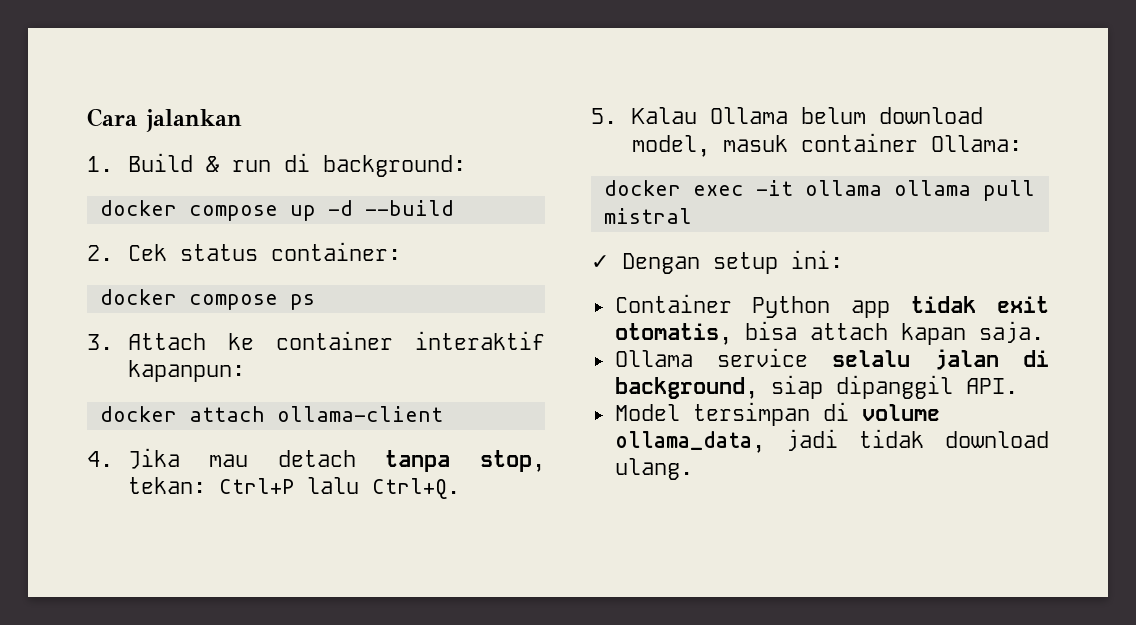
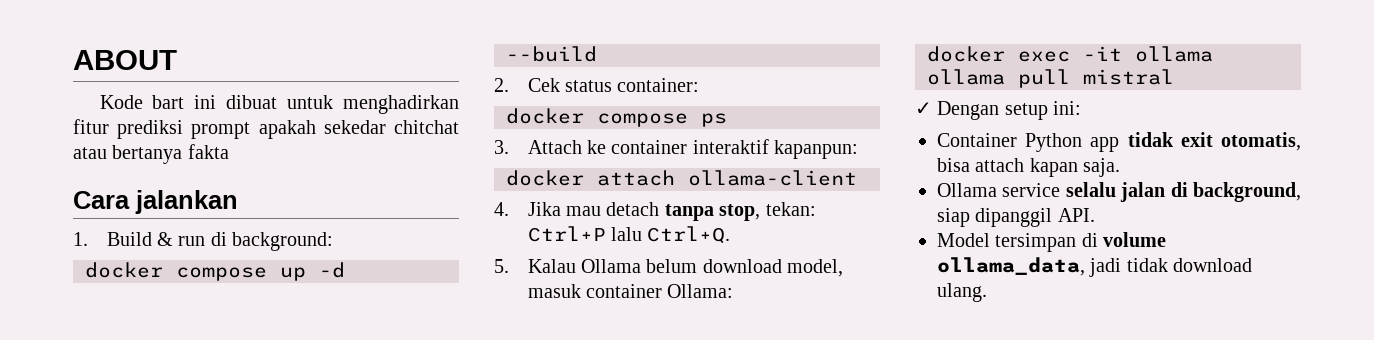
(87, 117) none -> [73,50,177,70] [99,95,460,114] [73,119,459,139] [73,144,229,164] ABOUT // Kode bart ini dibuat untuk menghadirkan fitur prediksi prompt apakah sekedar chitchat atau bertanya fakta //

